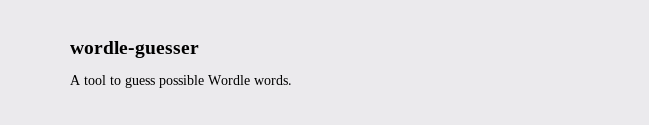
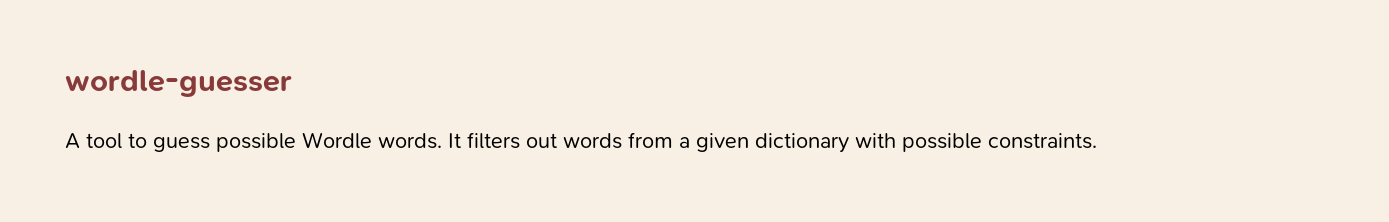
(292, 80) none -> [448,132,1097,153] It filters out words from a given dictionary with possible constraints.

